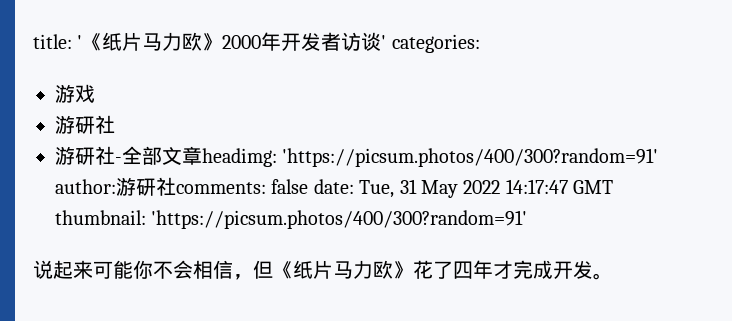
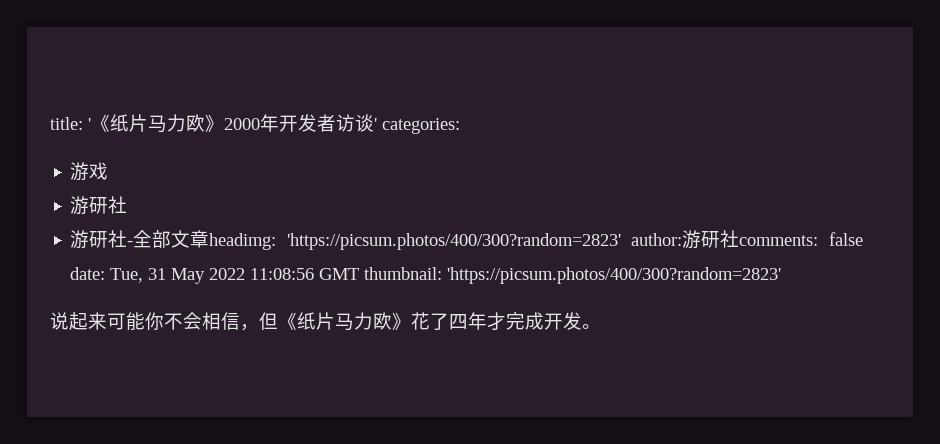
[282,148,659,167] 'https://picsum.photos/400/300?random=91' -> [286,233,621,250] 'https://picsum.photos/400/300?random=2823'
[505,179,568,194] 14:17:47 -> [250,268,315,280] 11:08:56
[151,210,528,229] 'https://picsum.photos/400/300?random=91' -> [447,267,782,284] 'https://picsum.photos/400/300?random=2823'

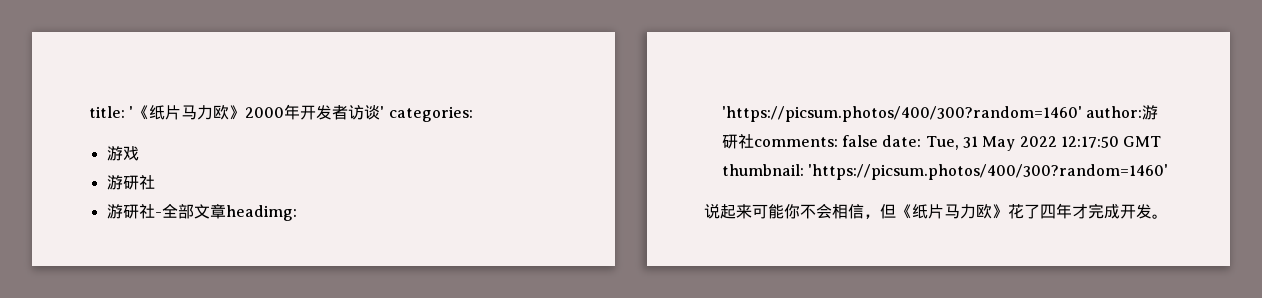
[286,233,621,250] 'https://picsum.photos/400/300?random=2823' -> [721,106,1082,122] 'https://picsum.photos/400/300?random=1460'
[250,268,315,280] 11:08:56 -> [1060,136,1119,148] 12:17:50
[447,267,782,284] 'https://picsum.photos/400/300?random=2823' -> [807,164,1168,180] 'https://picsum.photos/400/300?random=1460'

